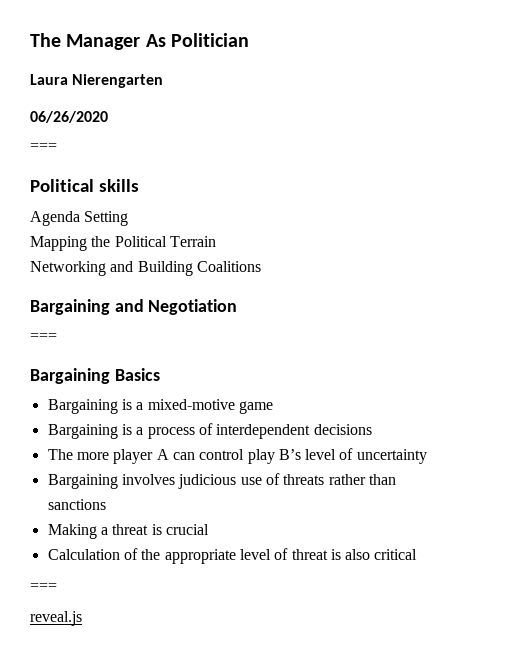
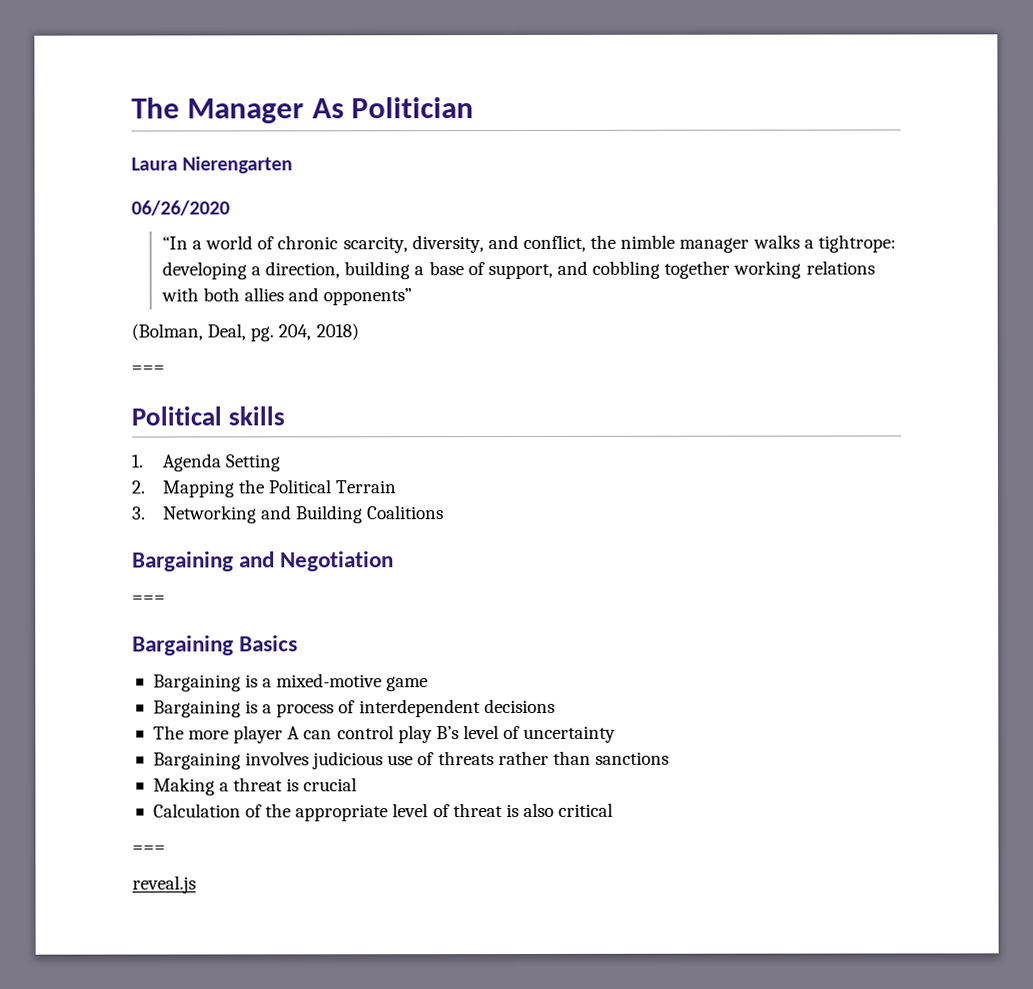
(108, 117) none -> [161,234,896,254] [161,260,875,280] [160,287,413,306] [131,323,359,342] // “In a world of chronic scarcity, diversity, and conflict, the nimble manager walks a tightrope: developing a direction, building a base of support, and cobbling together working relations with both allies and opponents” // (Bolman, Deal, pg. 204, 2018)
(139, 185) none -> [131,454,143,468] 1.
(129, 218) none -> [131,480,145,494] 2.
(216, 241) none -> [132,506,146,520] 3.

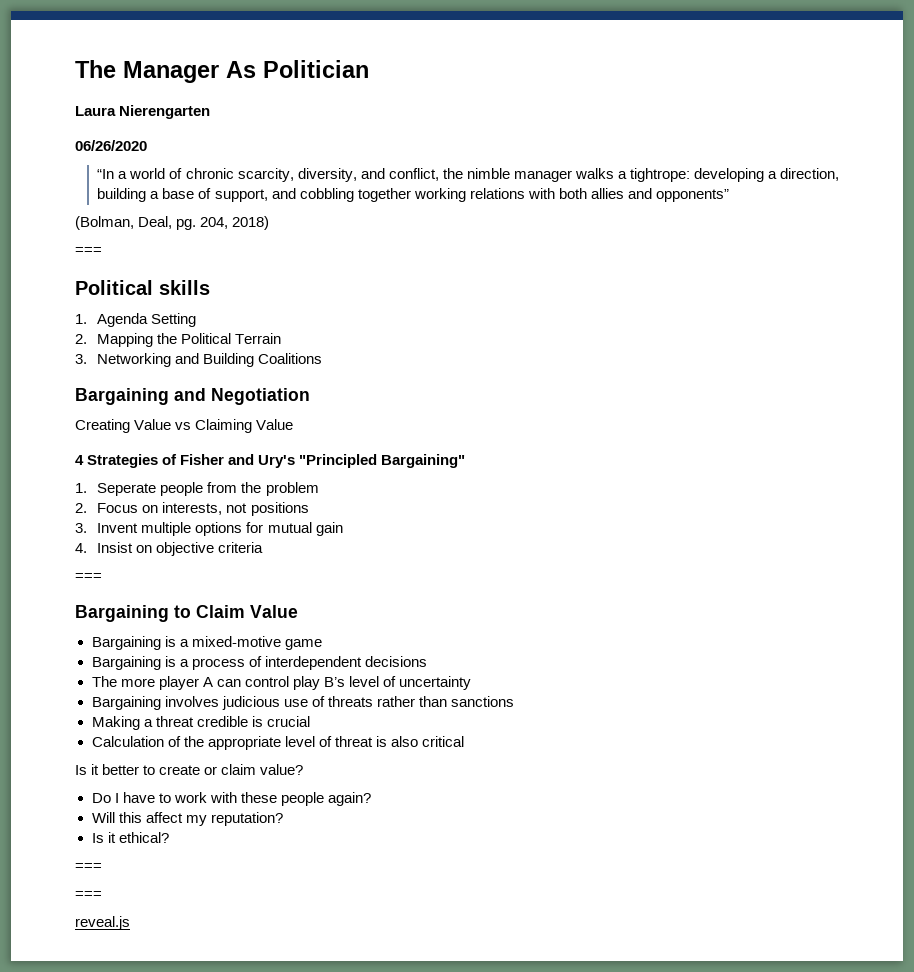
(395, 561) none -> [75,419,294,433] [75,454,466,468] [75,482,319,496] [75,502,309,516] [75,522,343,536] [75,542,264,556] // Creating Value vs Claiming Value // 4 Strategies of Fisher and Ury's "Principled Bargaining" // 1. Seperate people from the problem // 2. Focus on interests, not positions // 3. Invent multiple options for mutual gain // 4. Insist on objective criteria
[239,635,299,652] Basics -> [174,605,298,618] to Claim Value
(284, 784) none -> [196,716,248,727] credible
(614, 809) none -> [75,764,304,775] [91,792,371,806] [91,812,283,826] [91,832,169,843] [75,863,102,871] // Is it better to create or claim value? // Do I have to work with these people again? // Will this affect my reputation? // Is it ethical? // ===

